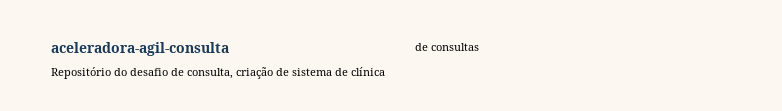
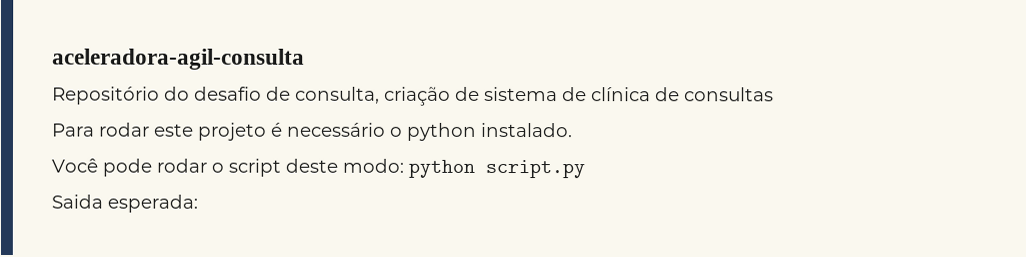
(479, 47) none -> [51,122,573,141] [51,158,585,179] [51,194,198,213] // Para rodar este projeto é necessário o python instalado. // Você pode rodar o script deste modo: python script.py // Saida esperada:

